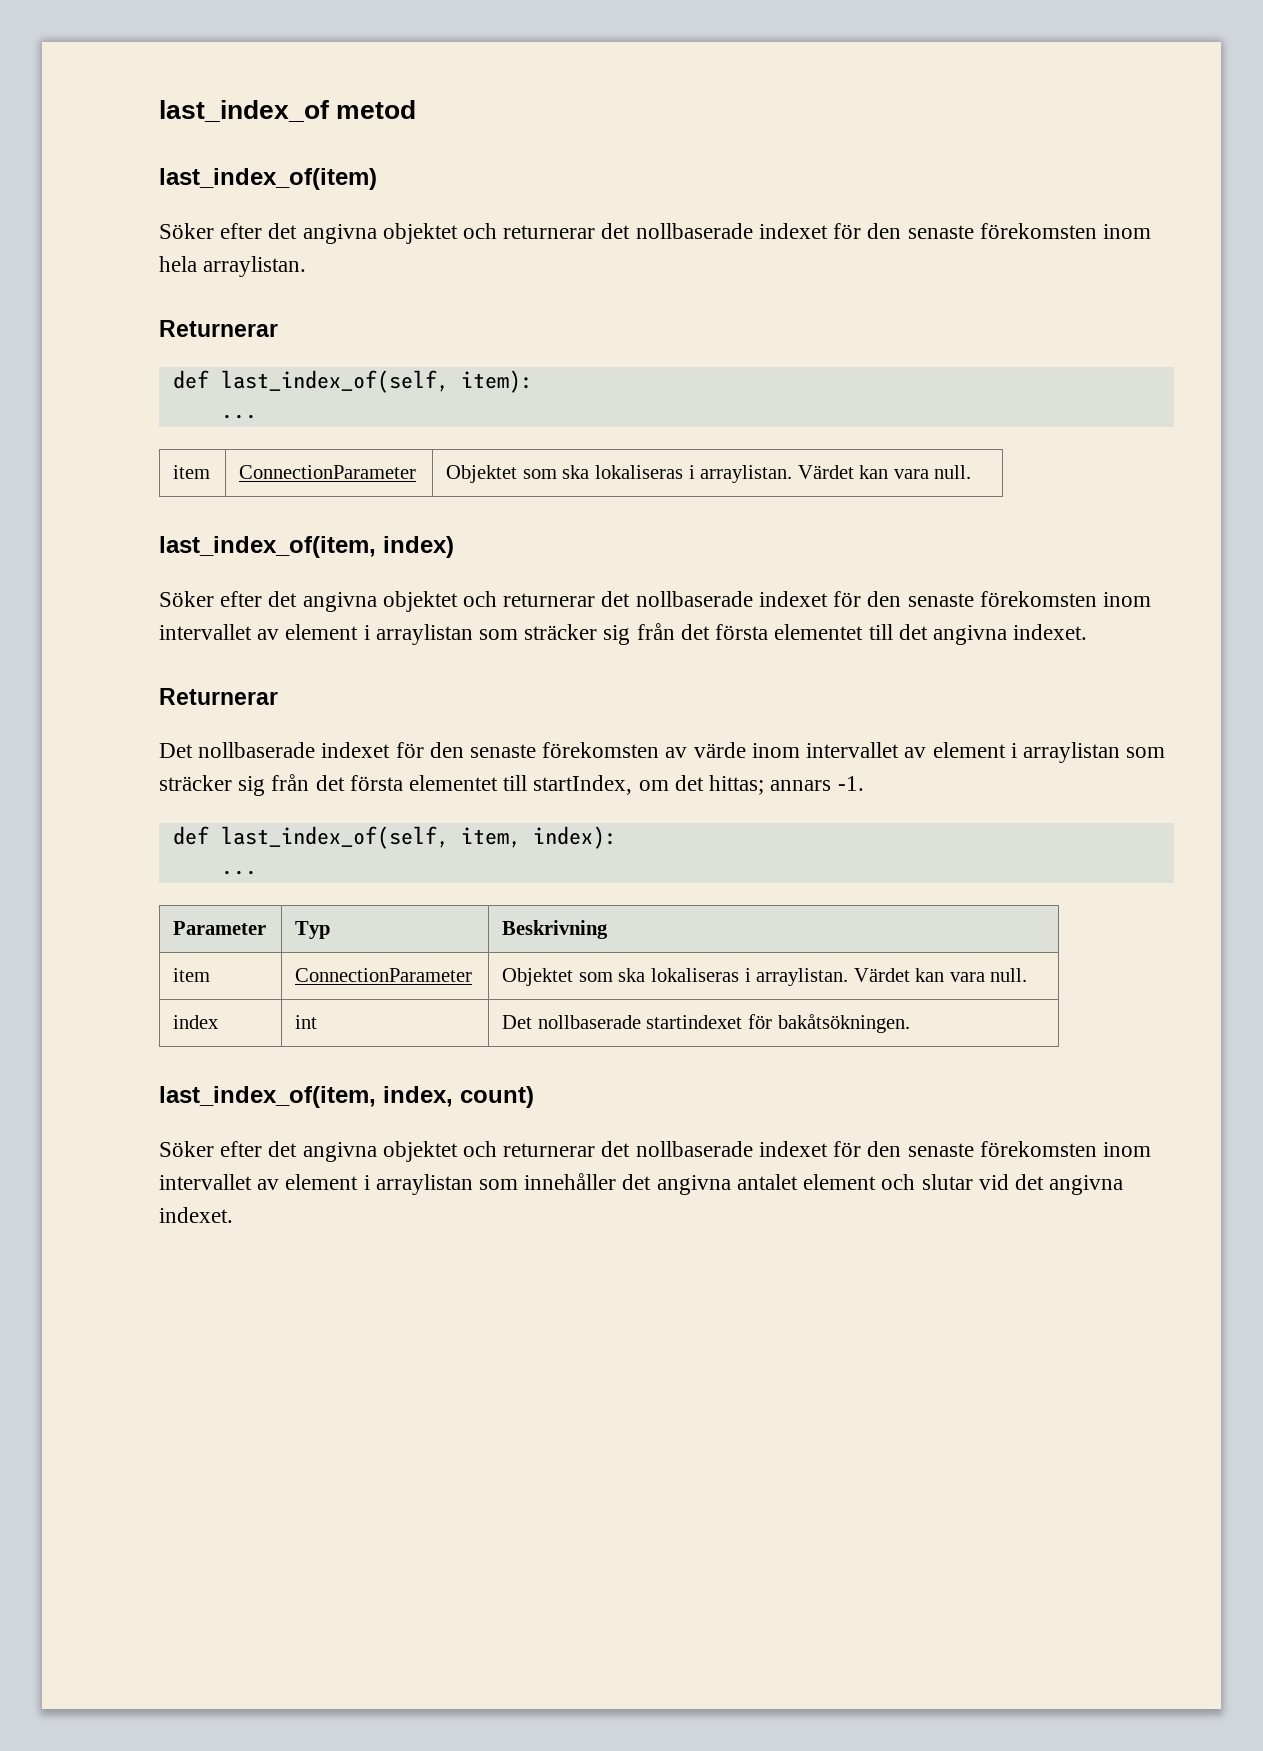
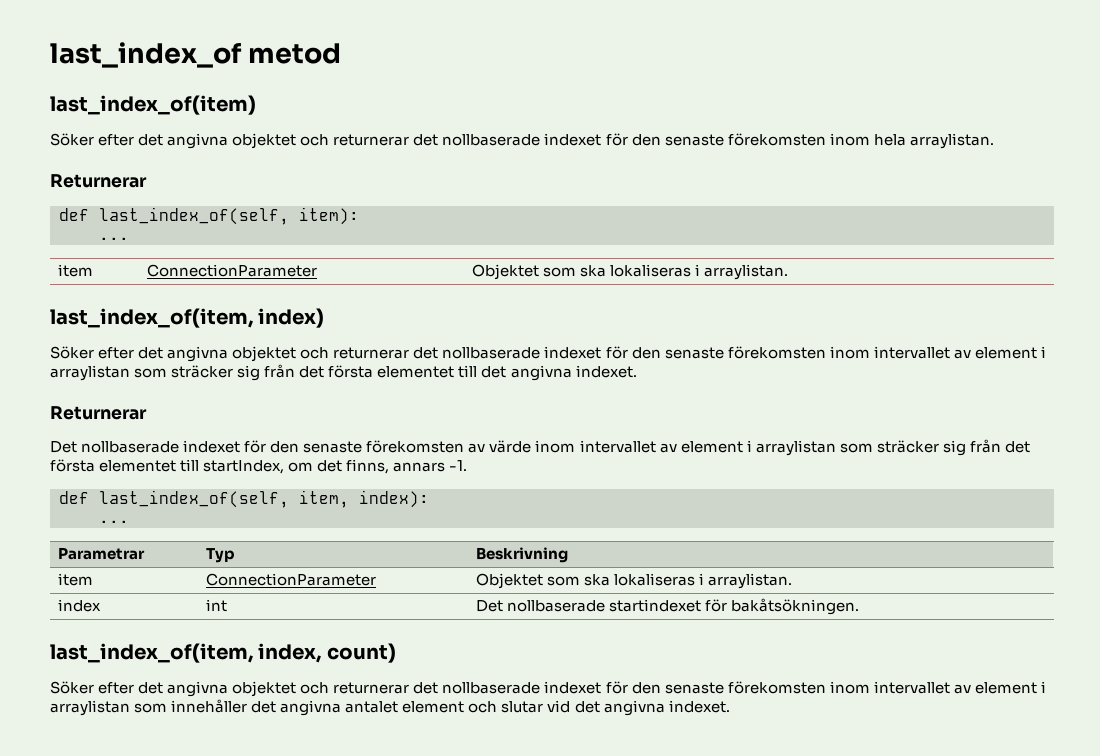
[797,465,972,479] Värdet kan vara null. -> (789, 272) none
[709,775,765,795] hittas; -> [346,459,390,474] finns,
[173,921,267,935] Parameter -> [57,547,145,560] Parametrar
[853,968,1028,982] Värdet kan vara null. -> (793, 581) none

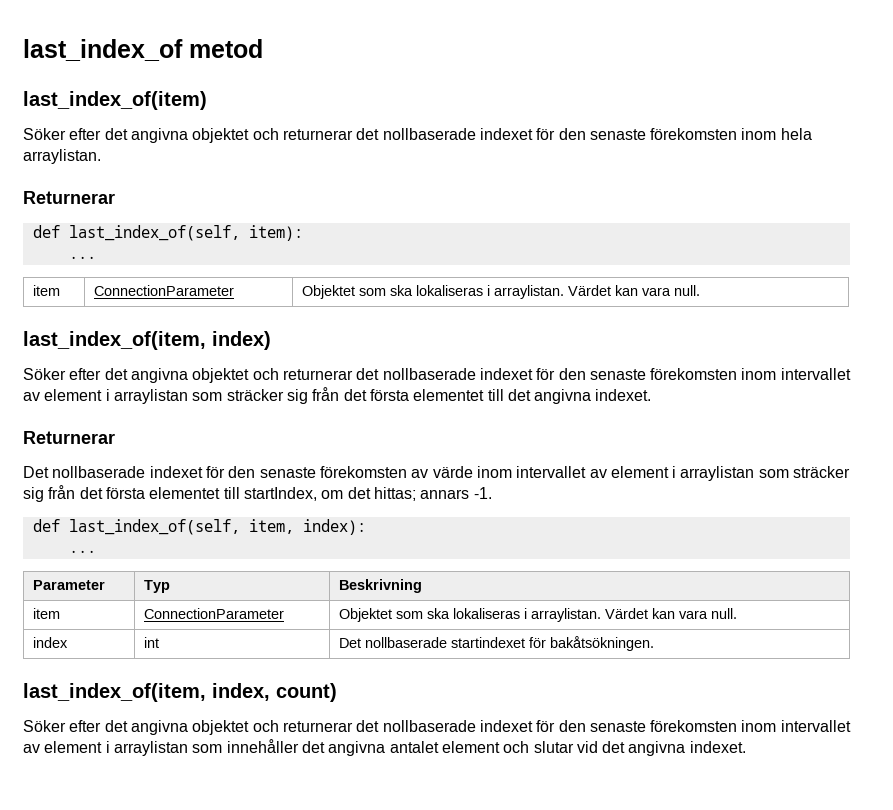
(789, 272) none -> [567,285,700,296] Värdet kan vara null.
[346,459,390,474] finns, -> [373,487,416,501] hittas;
[57,547,145,560] Parametrar -> [32,580,105,590] Parameter
(793, 581) none -> [604,608,737,619] Värdet kan vara null.

